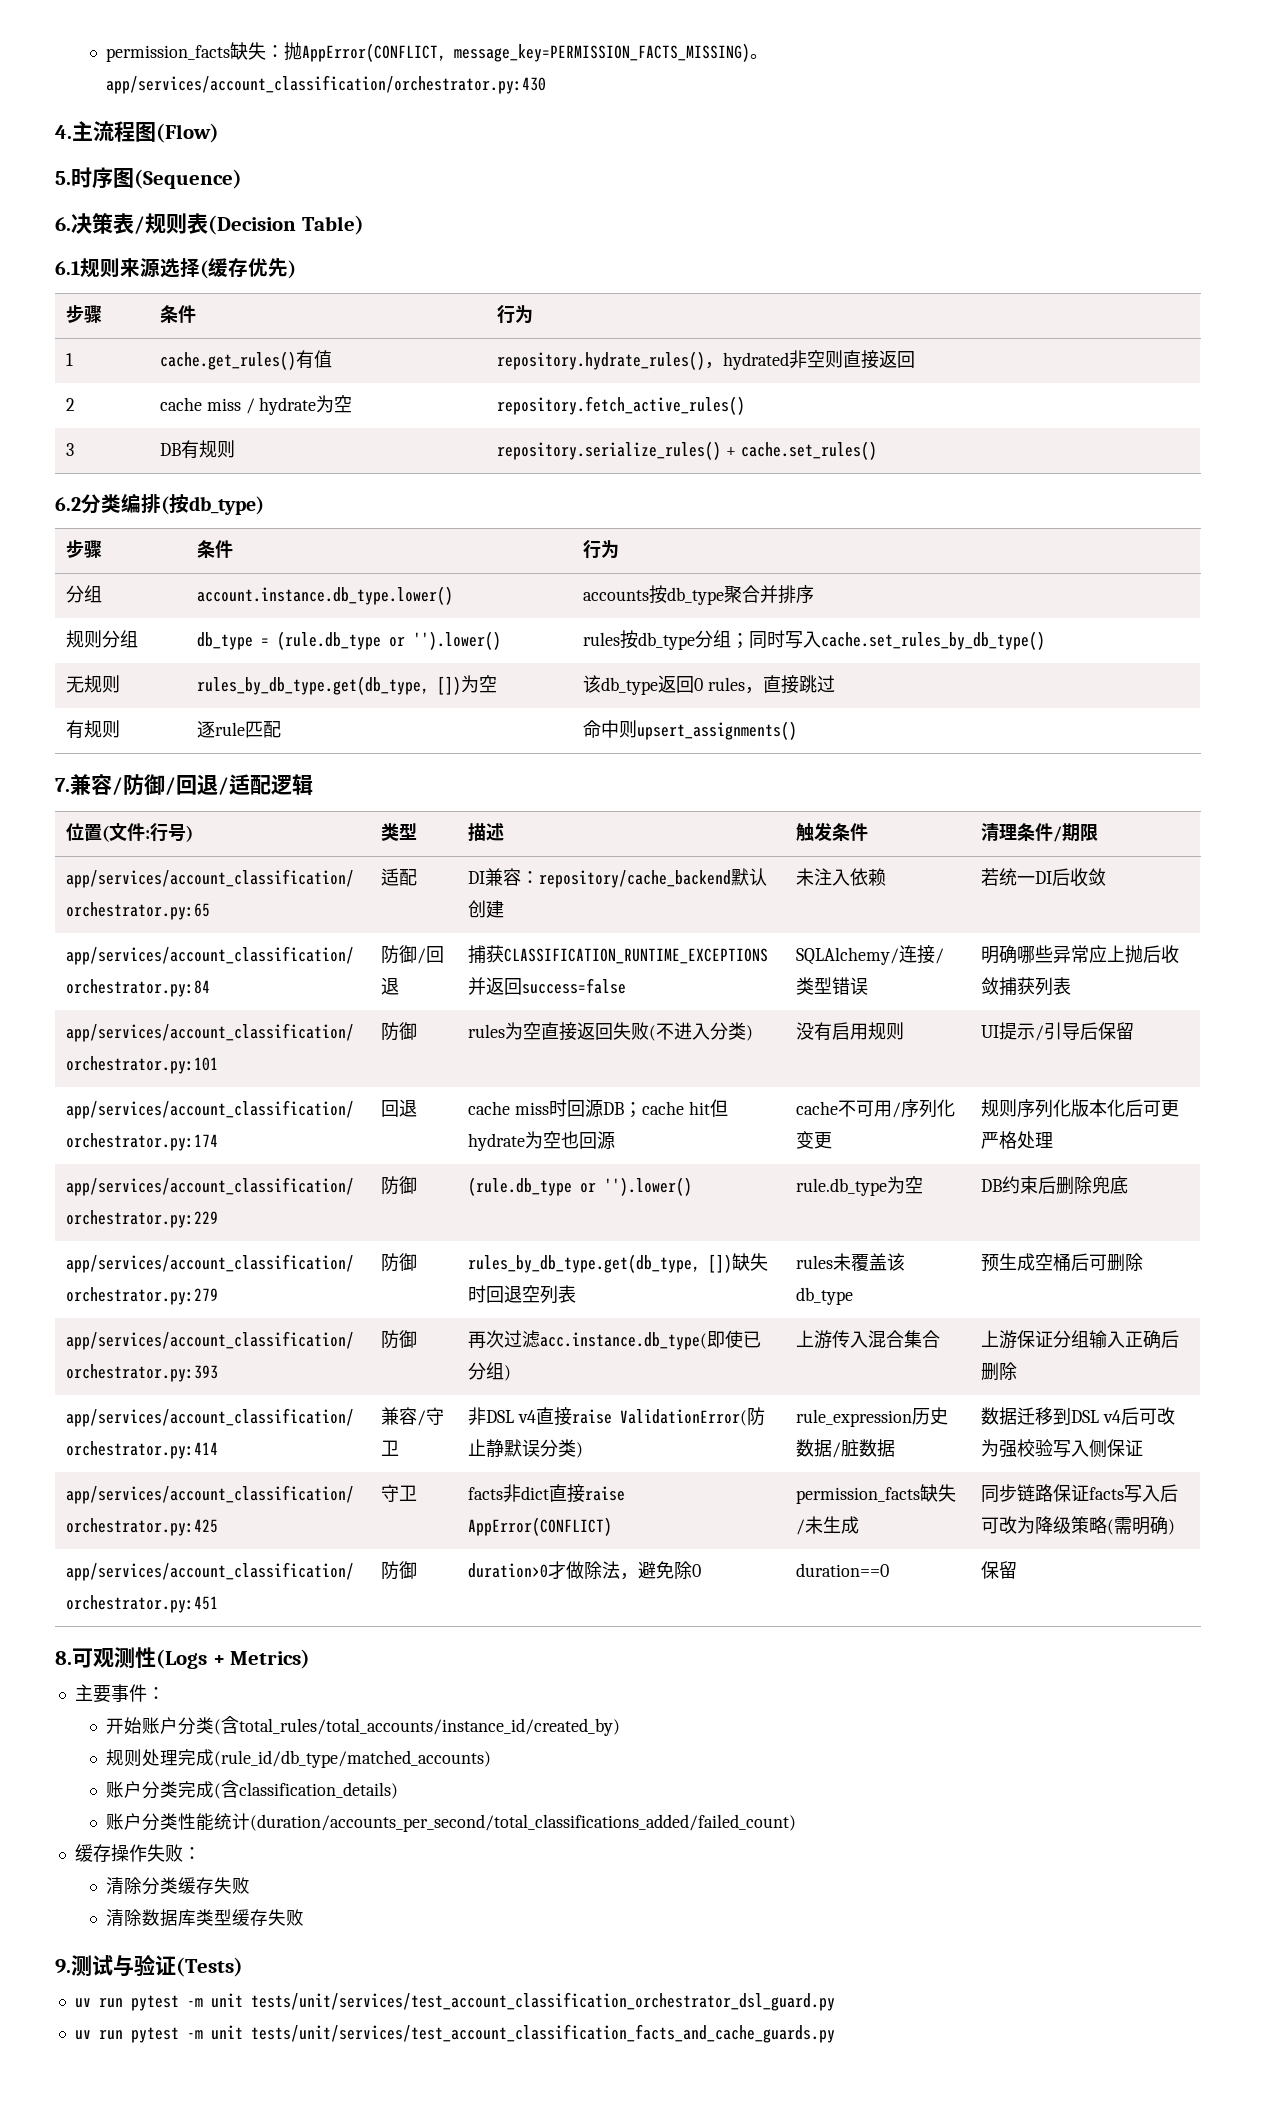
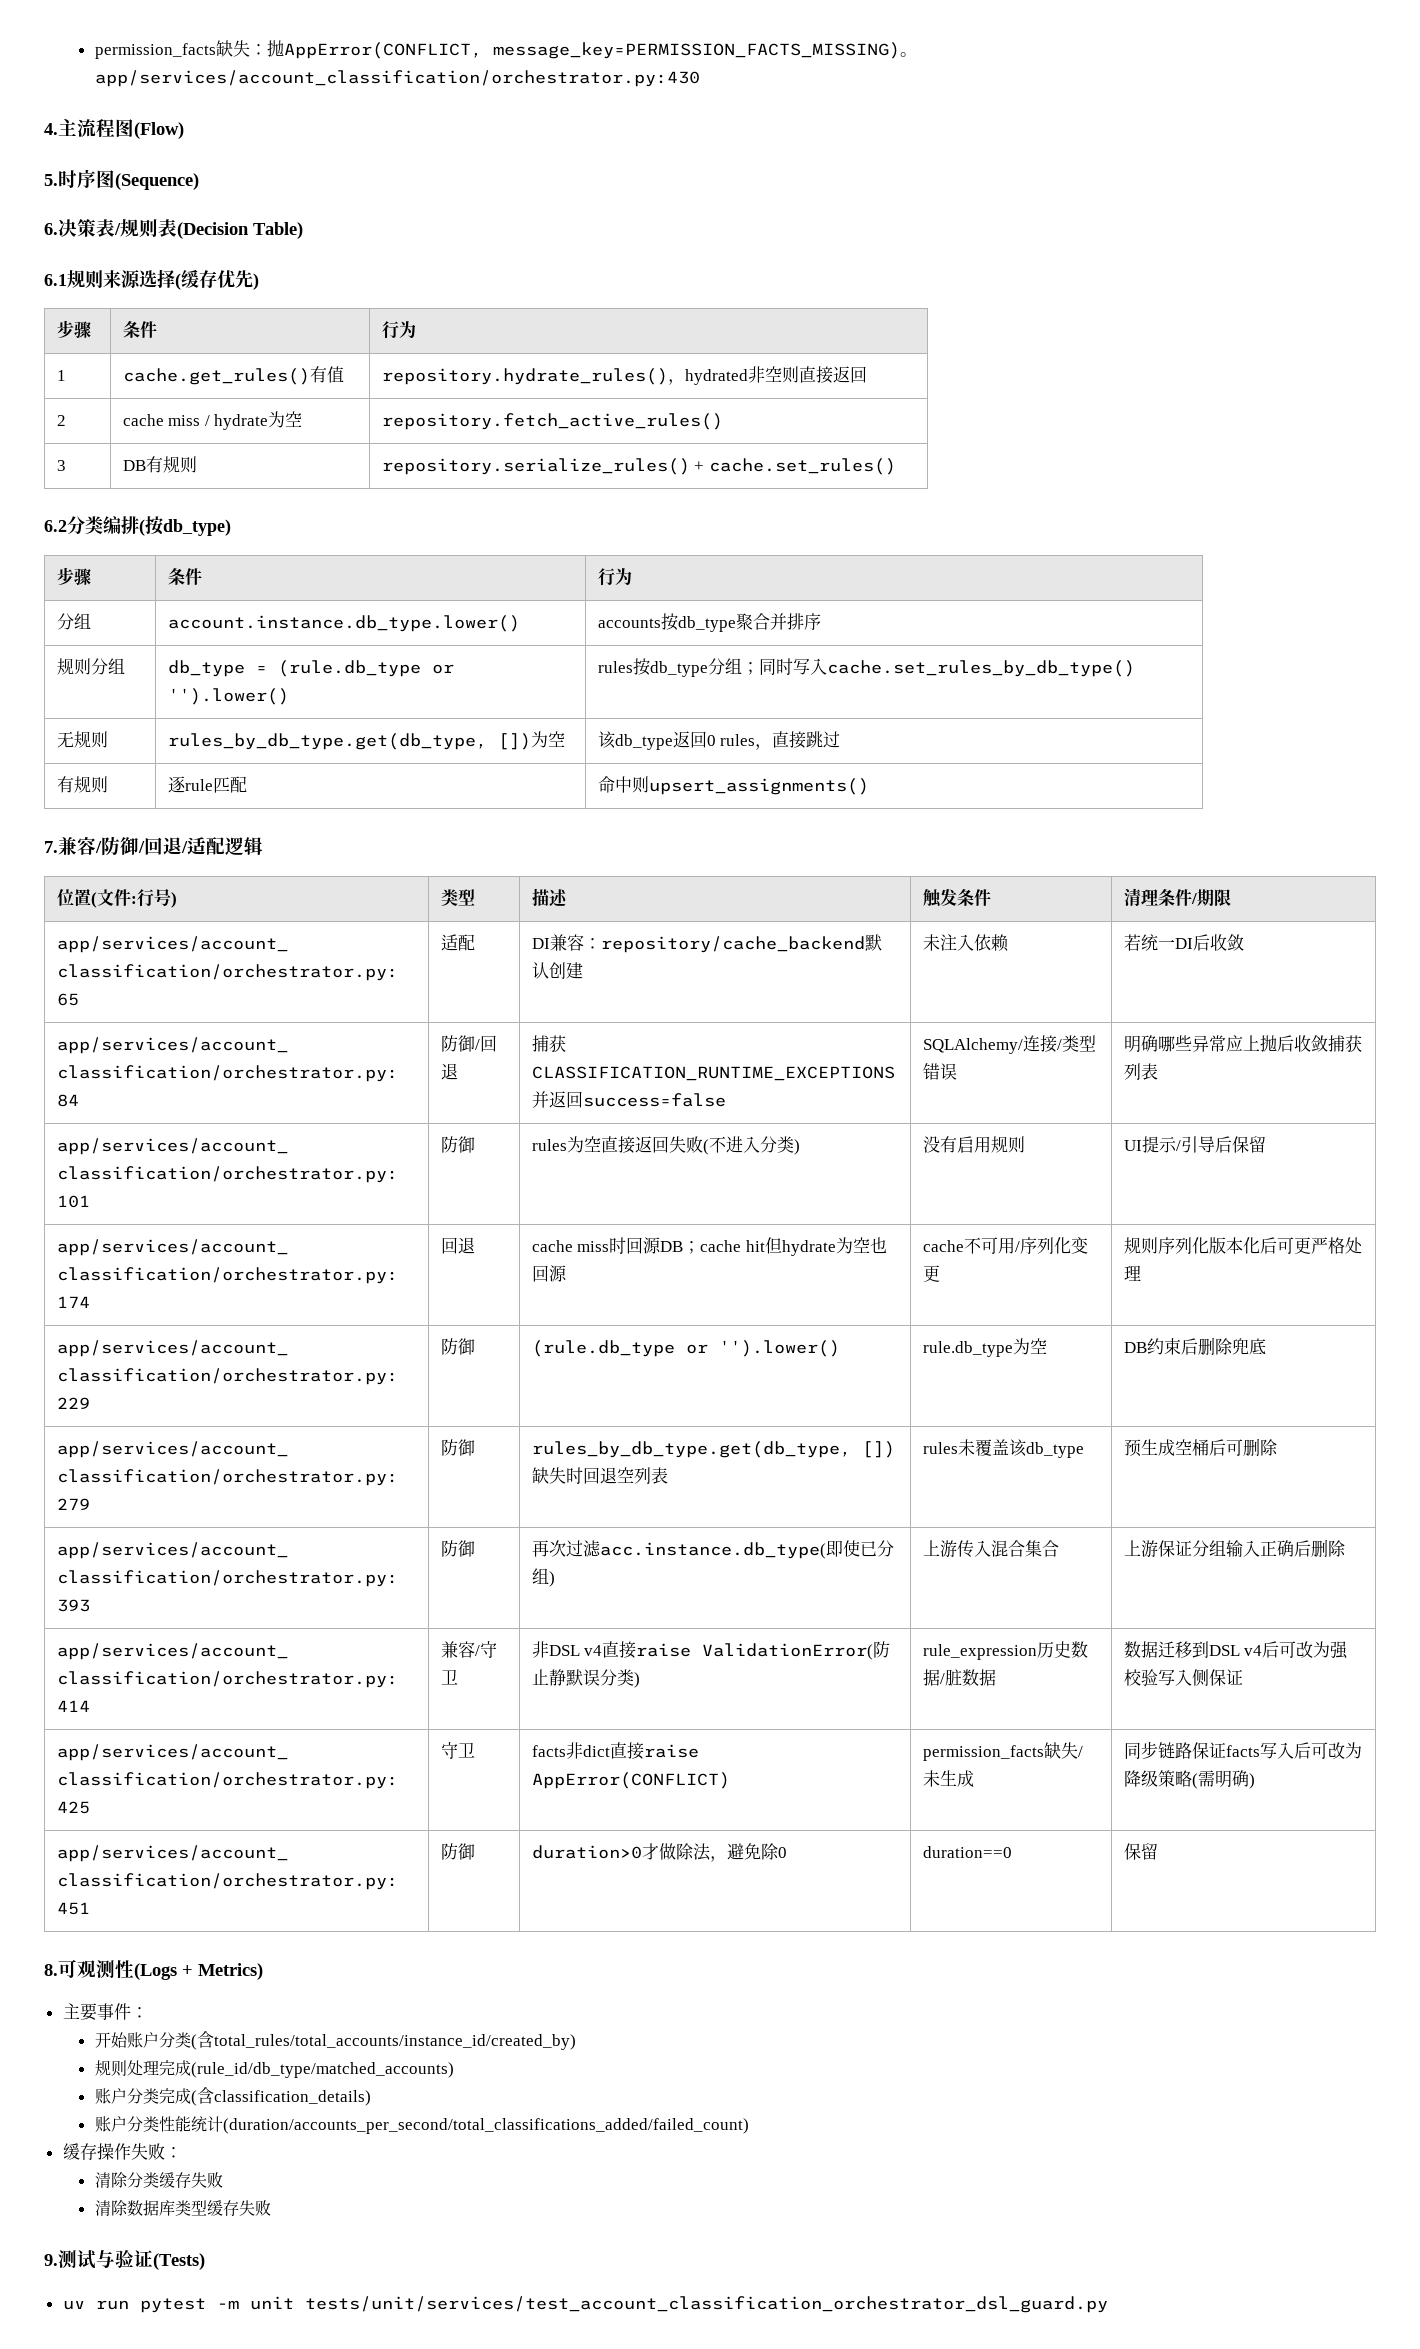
[74,2024,835,2043] // uv run pytest -m unit tests/unit/services/test_account_classification_facts_and_cache_guards.py -> (1108, 2304) none

